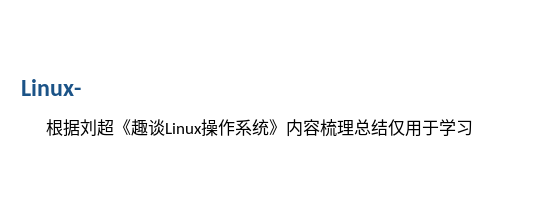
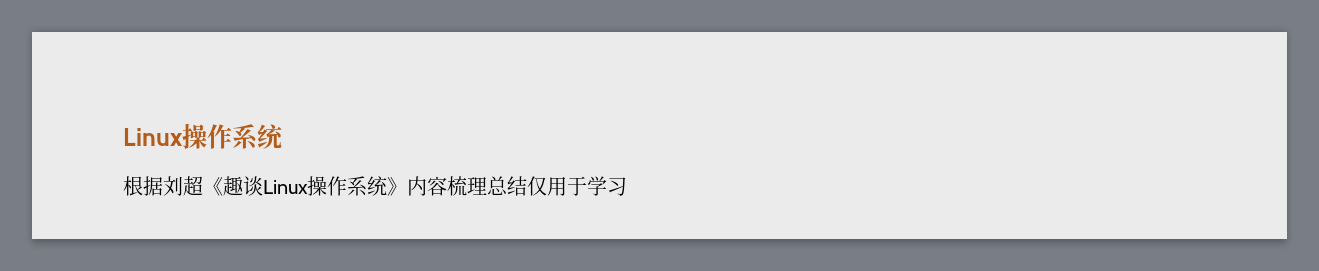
[21,79,81,96] Linux- -> [123,124,284,150] Linux操作系统

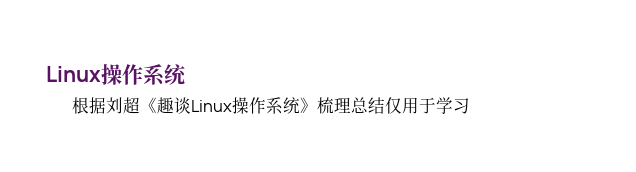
[407,176,447,196] 内容 -> (317, 105) none

